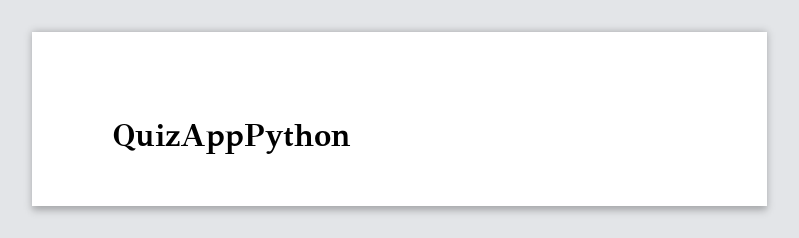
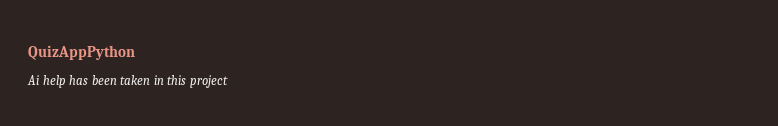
(351, 139) none -> [27,75,228,88] // Ai help has been taken in this project

